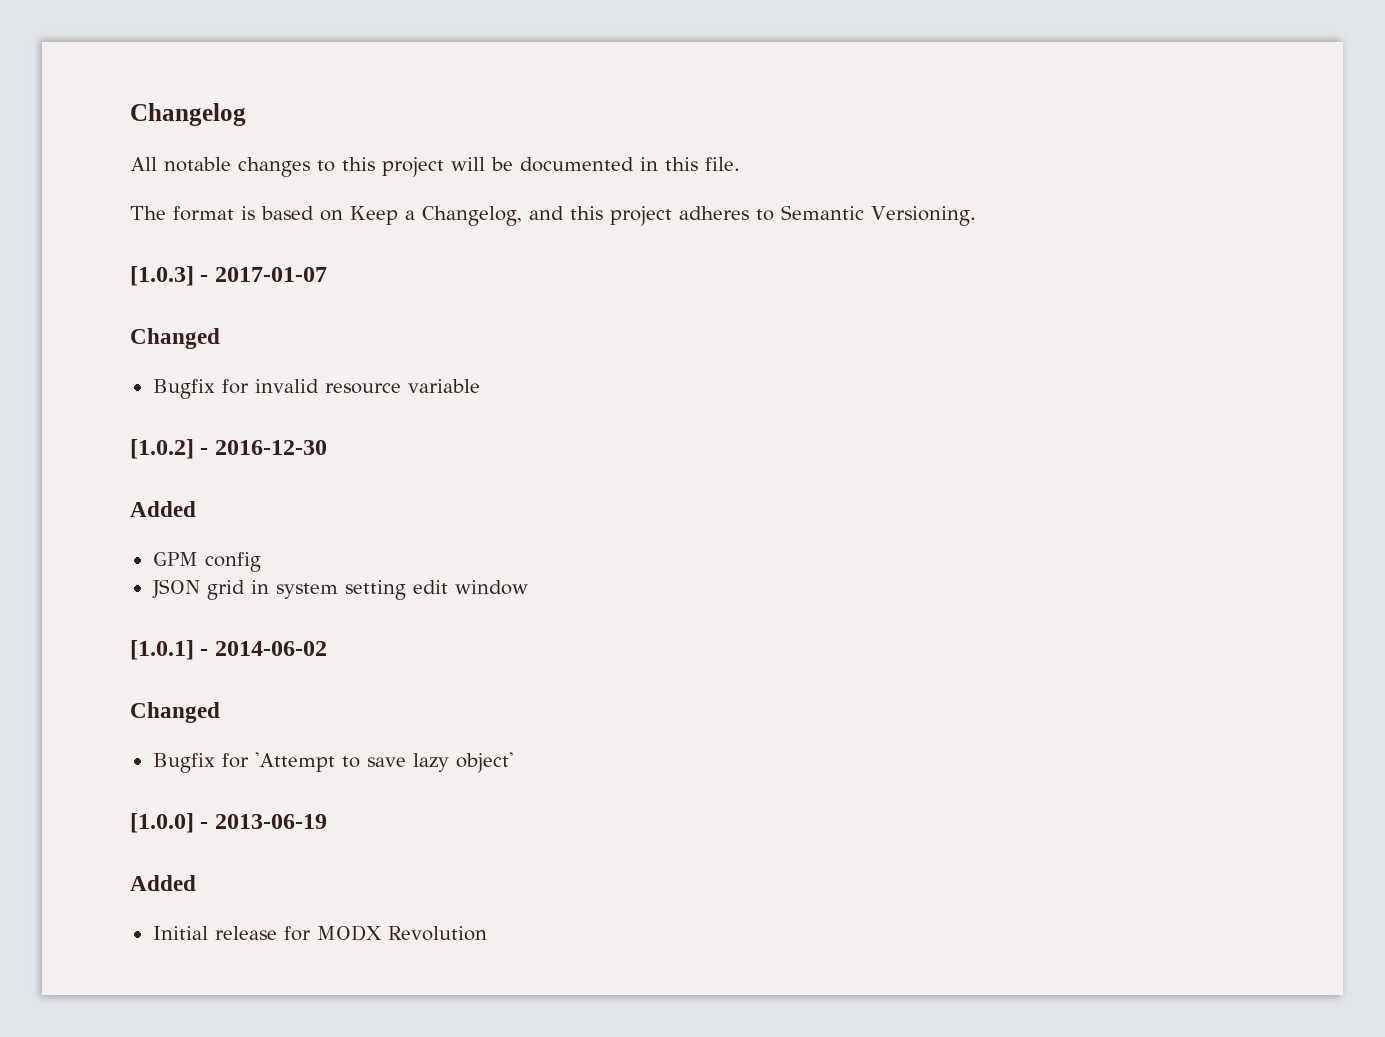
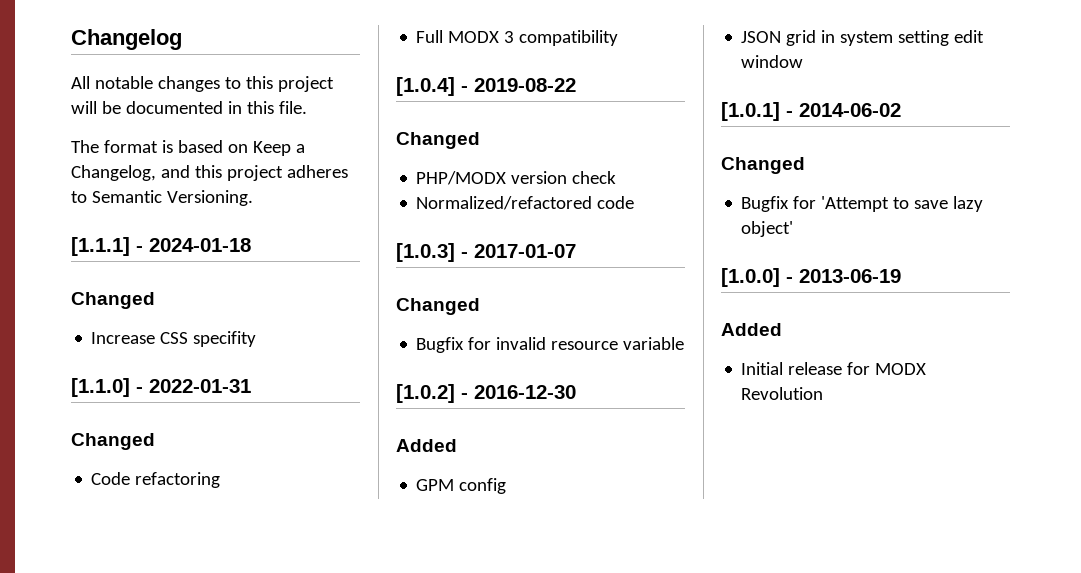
(976, 216) none -> [71,237,251,256] [71,292,155,309] [91,331,257,347] [71,378,251,397] [71,433,155,450] [91,472,221,488] [416,30,619,46] [396,77,576,96] [396,132,480,149] [416,171,617,185] [416,196,635,210] // [1.1.1] - 2024-01-18 // Changed // Increase CSS specifity // [1.1.0] - 2022-01-31 // Changed // Code refactoring // Full MODX 3 compatibility // [1.0.4] - 2019-08-22 // Changed // PHP/MODX version check // Normalized/refactored code

